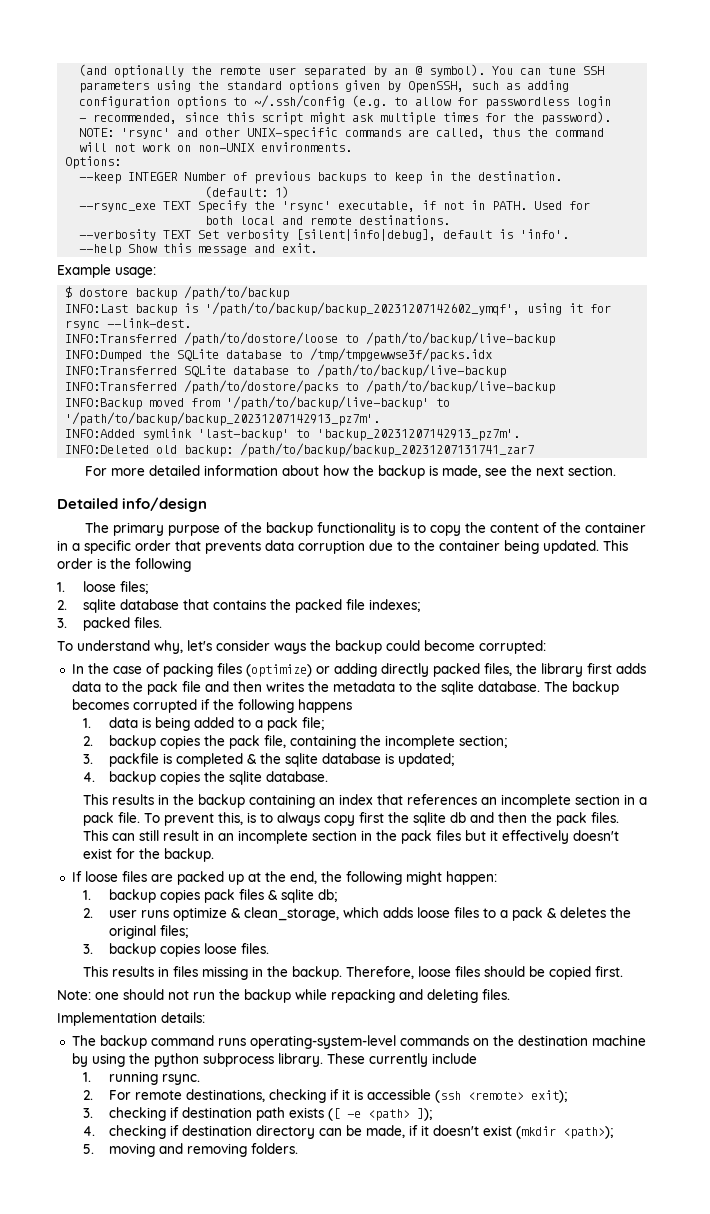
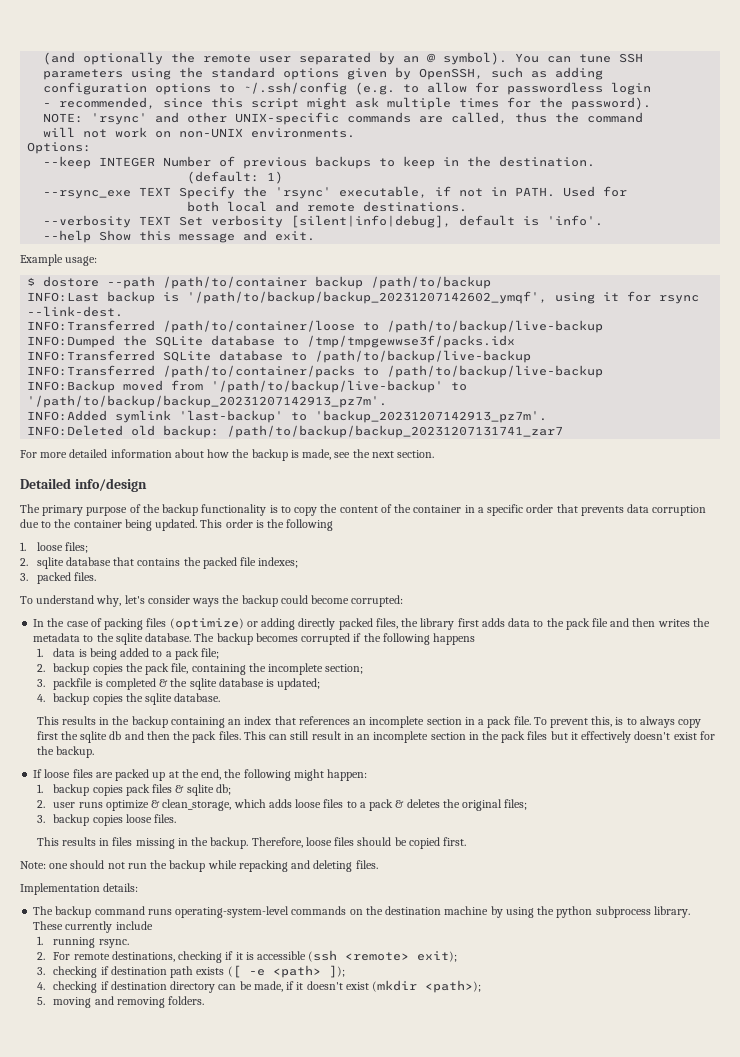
(129, 292) none -> [107,276,308,289] --path /path/to/container
[184,332,339,346] /path/to/dostore/loose -> [163,320,356,333] /path/to/container/loose
[184,380,339,394] /path/to/dostore/packs -> [163,365,356,378] /path/to/container/packs

